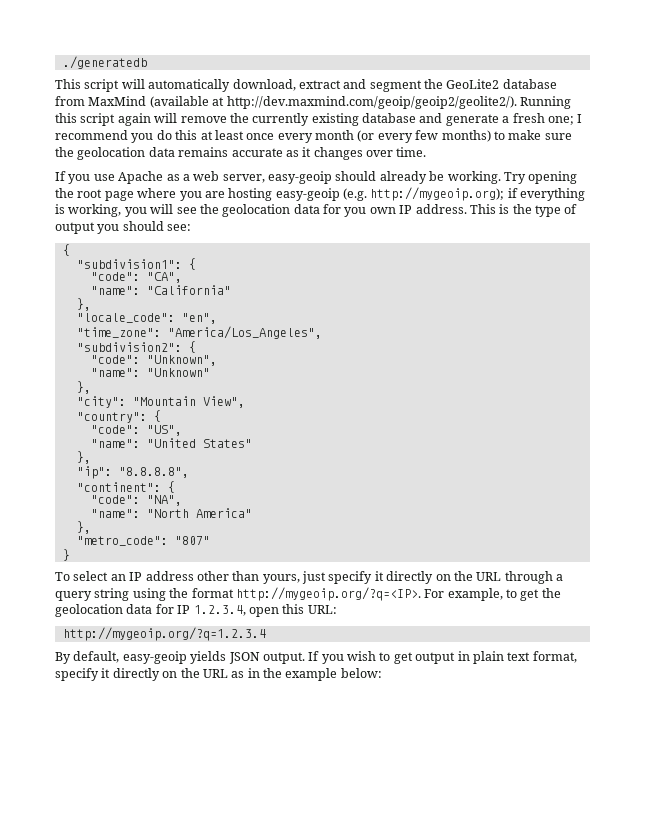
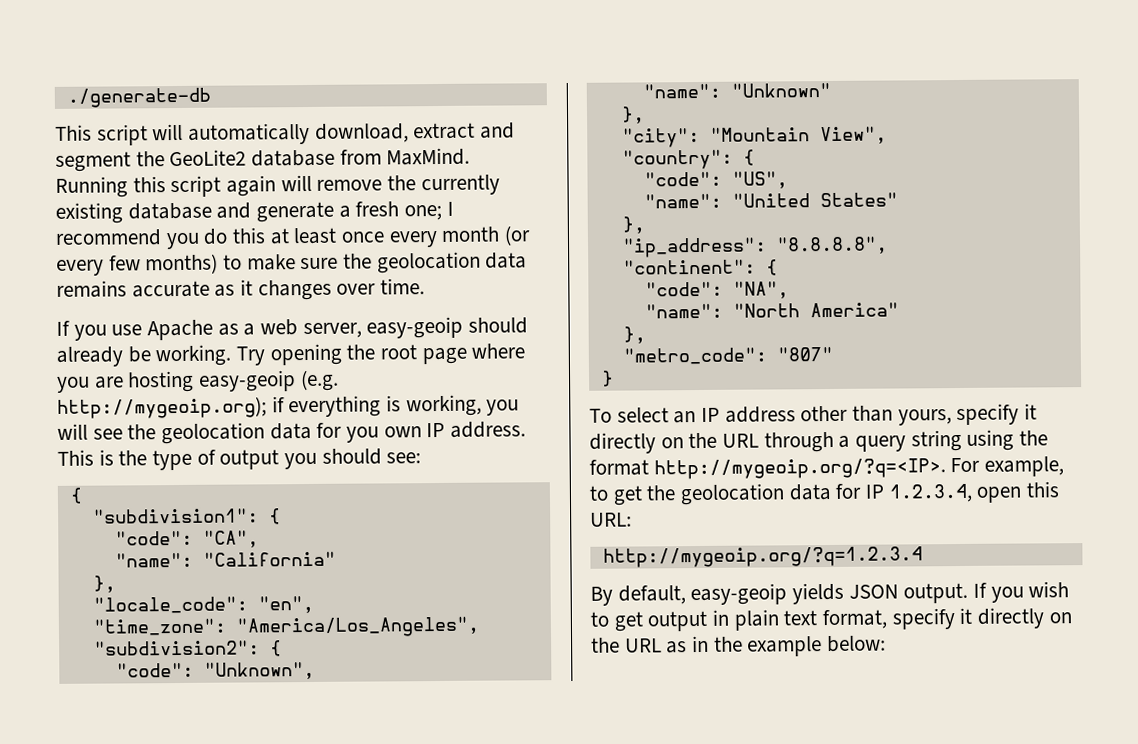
[62,56,147,69] ./generatedb -> [66,87,211,108] ./generate-db
[88,96,517,109] MaxMind (available at http://dev.maxmind.com/geoip/geoip2/geolite2/). -> [386,147,471,166] MaxMind.
[76,466,112,479] "ip": -> [621,237,767,258] "ip_address":
[302,571,326,584] just -> (952, 417) none

